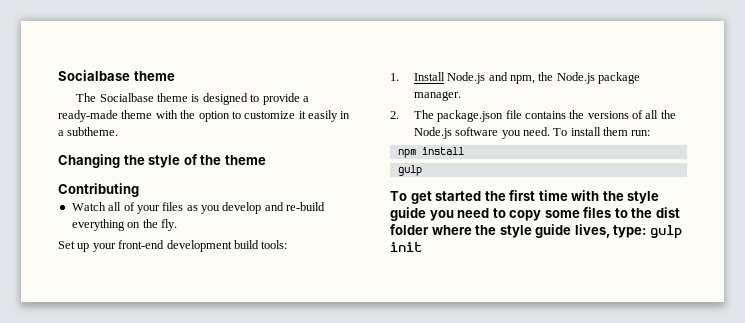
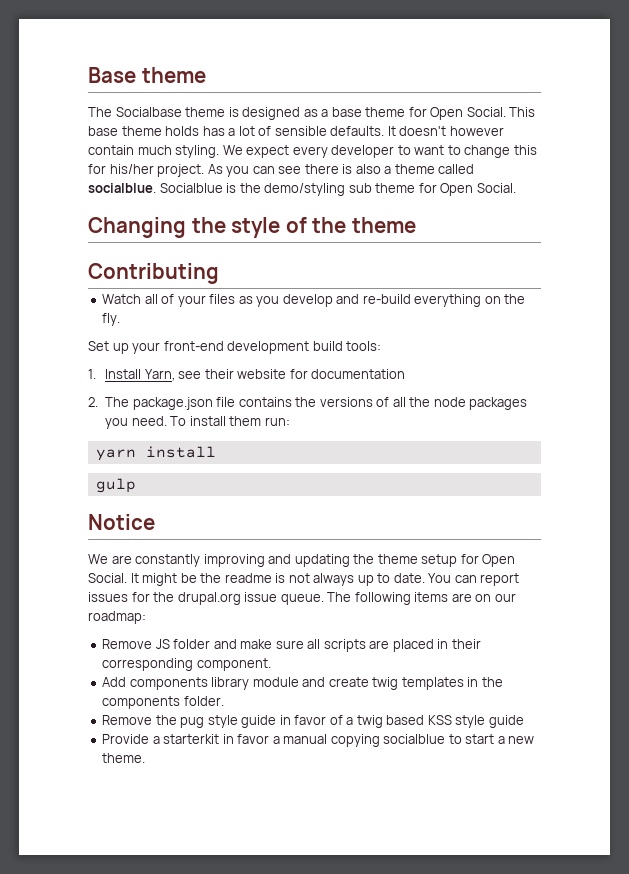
[58,70,130,81] Socialbase -> [88,67,136,83] Base
[250,93,309,105] [58,110,351,122] [58,127,119,136] to provide a ready-made theme with the option to customize it easily in a subtheme. -> [303,107,536,120] [88,126,504,136] [88,145,537,158] [88,164,475,177] [88,183,516,196] as a base theme for Open Social. This base theme holds has a lot of sensible defaults. It doesn't however contain much styling. We expect every developer to want to change this for his/her project. As you can see there is also a theme called socialblue. Socialblue is the demo/styling sub theme for Open Social.
[447,72,641,84] [413,91,461,101] Node.js and npm, the Node.js package manager. -> [144,369,406,381] Yarn, see their website for documentation
[413,127,499,139] Node.js software -> [433,397,528,410] node packages
[397,149,416,158] npm -> [95,449,136,461] yarn
[390,190,660,204] [390,207,680,221] [390,224,682,239] [390,242,422,252] To get started the first time with the style guide you need to copy some files to the dist folder where the style guide lives, type: gulp init -> [88,514,155,530] [88,554,516,567] [88,573,520,586] [88,592,516,605] [88,611,146,624] [102,639,481,652] [102,658,271,671] [102,677,503,690] [102,696,224,709] [102,715,524,728] [102,734,535,747] [102,753,146,763] Notice // We are constantly improving and updating the theme setup for Open Social. It might be the readme is not always up to date. You can report issues for the drupal.org issue queue. The following items are on our roadmap: // Remove JS folder and make sure all scripts are placed in their corresponding component. // Add components library module and create twig templates in the components folder. // Remove the pug style guide in favor of a twig based KSS style guide // Provide a starterkit in favor a manual copying socialblue to start a new theme.

